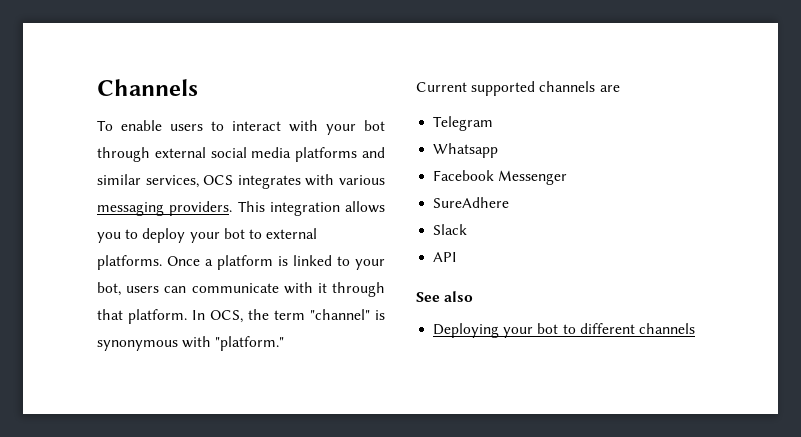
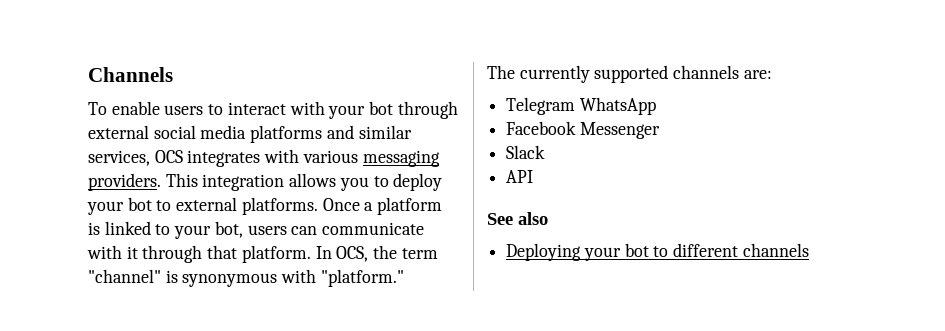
[416,82,467,92] Current -> [487,65,590,83] The currently
[599,85,620,92] are -> [743,70,772,79] are:
[433,143,499,158] // Whatsapp -> [579,97,656,115] WhatsApp
[433,197,510,208] // SureAdhere -> (660, 130) none

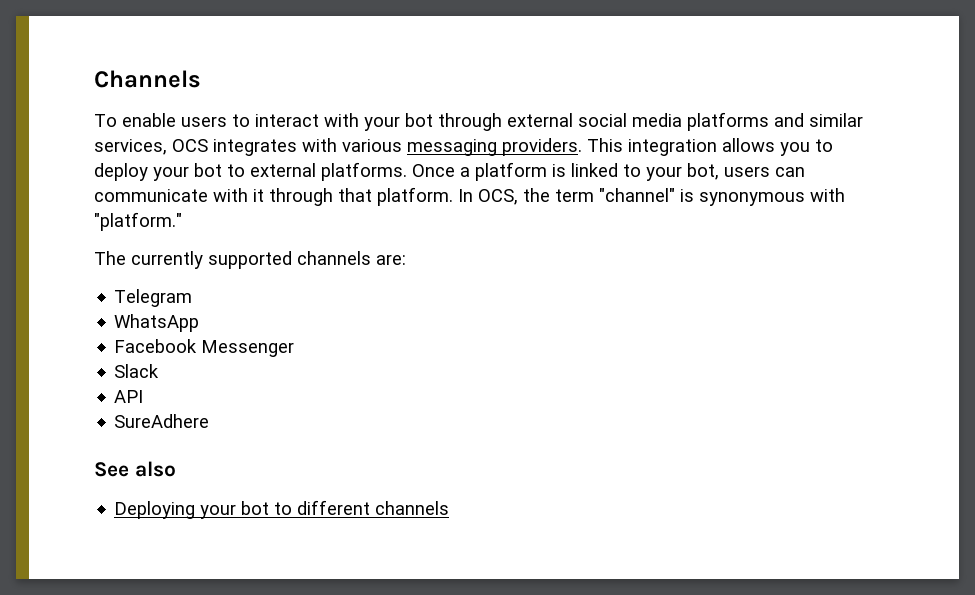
(576, 106) none -> (193, 298) //
(534, 176) none -> [114,414,210,428] // SureAdhere

